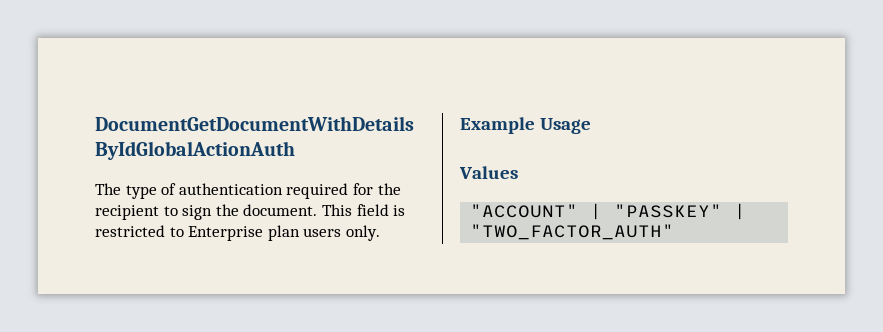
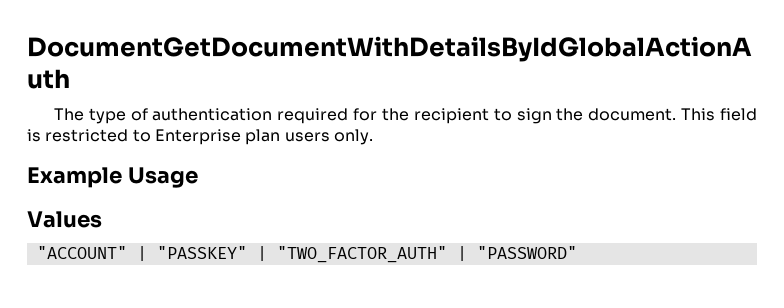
(675, 232) none -> [456,246,577,261] | "PASSWORD"

